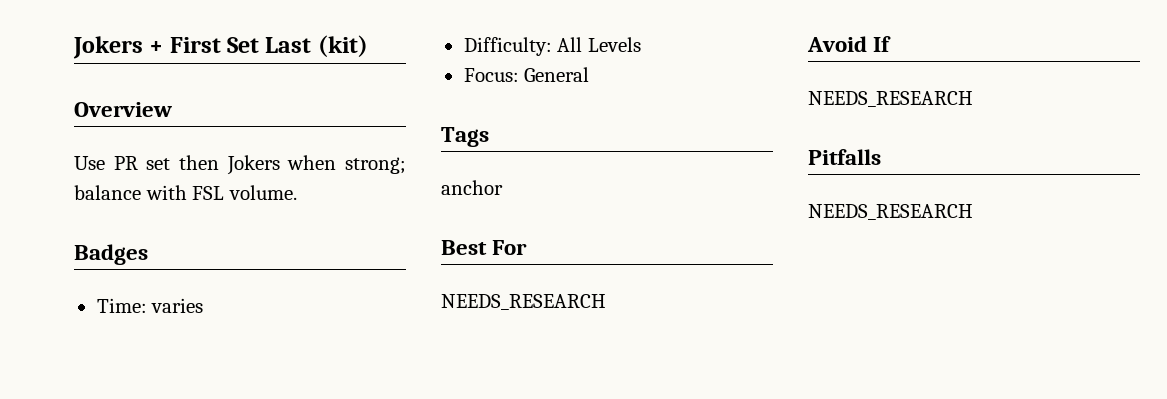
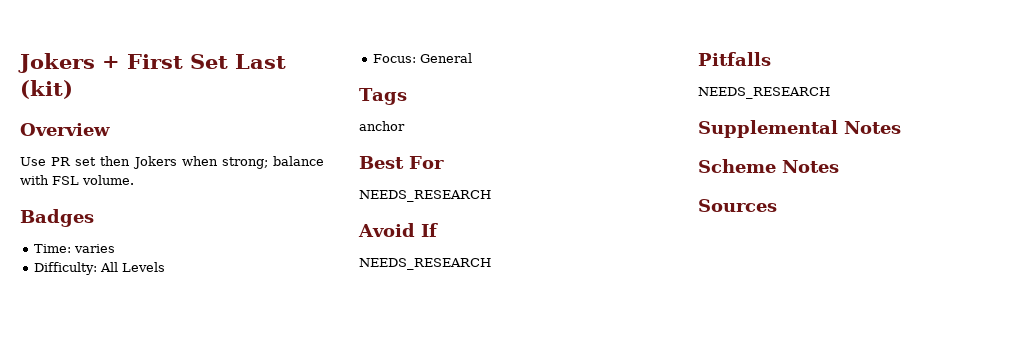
(973, 212) none -> [698,120,901,138] [698,159,839,173] [698,199,777,212] // Supplemental Notes // Scheme Notes // Sources

